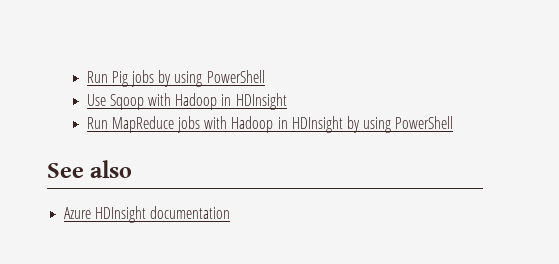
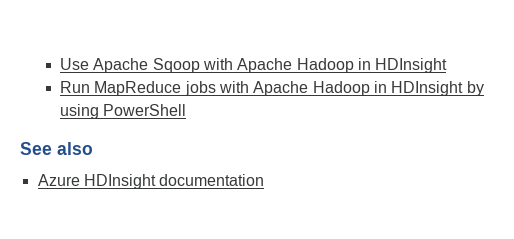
[86,70,265,87] [86,94,106,106] Run Pig jobs by using PowerShell // Use -> [60,58,149,73] Use Apache
(172, 99) none -> [237,58,293,73] Apache
(228, 122) none -> [253,81,309,96] Apache

